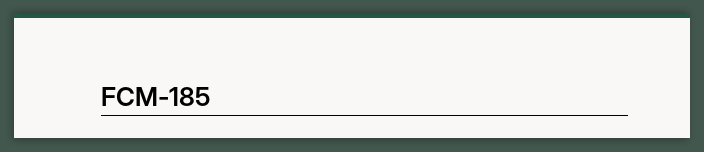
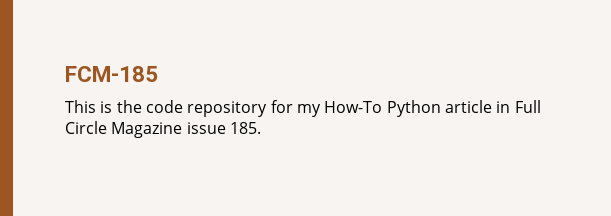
(210, 96) none -> [65,100,541,117] [65,121,261,138] // This is the code repository for my How-To Python article in Full Circle Magazine issue 185.

